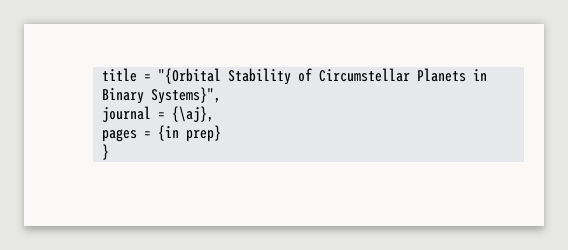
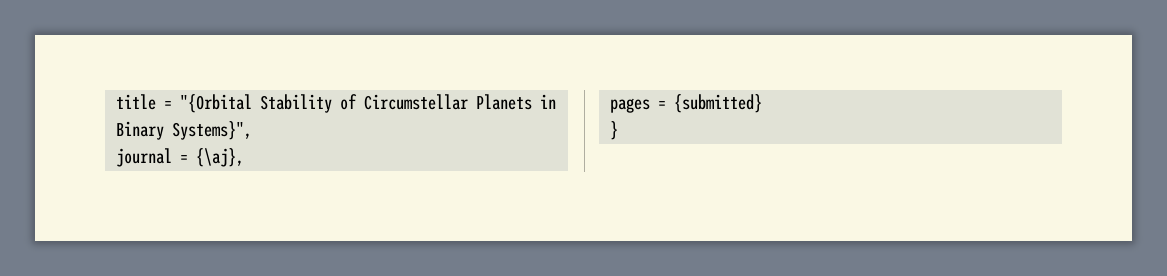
[158,125,221,142] {in prep} -> [673,94,762,113] {submitted}

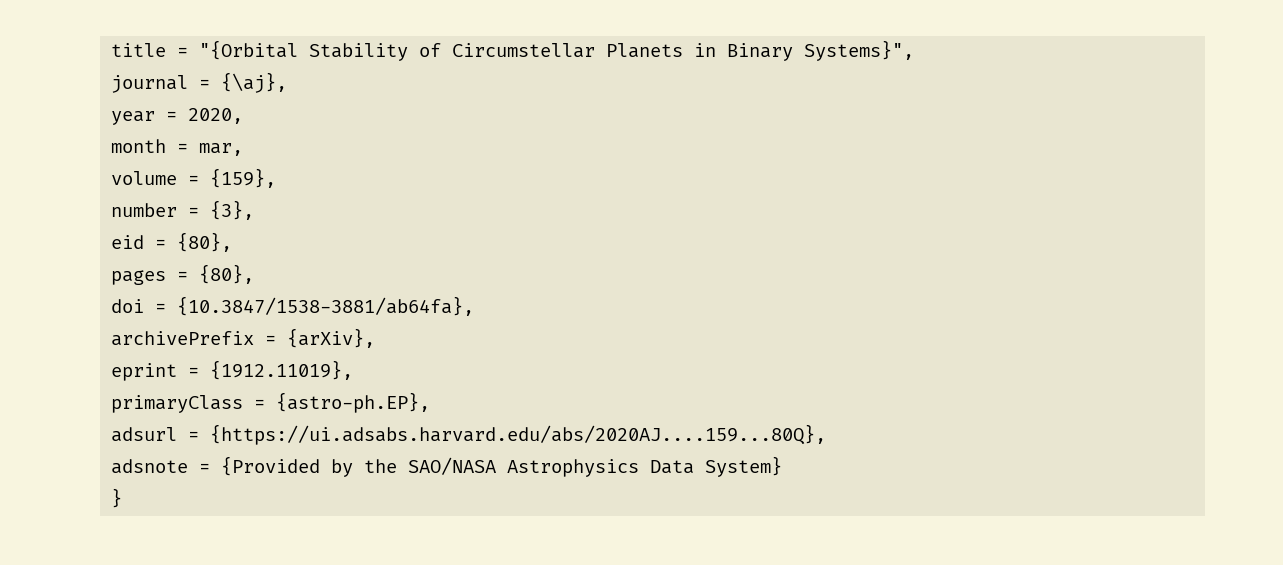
[609,94,762,113] pages = {submitted} -> [111,108,244,125] [111,139,244,156] [111,168,277,188] [111,200,255,220] [111,232,233,252] [111,264,255,285] [111,296,475,316] [111,328,376,348] [111,360,354,381] [111,392,431,413] [111,424,827,445] [111,456,783,477] year = 2020, // month = mar, // volume = {159}, // number = {3}, // eid = {80}, // pages = {80}, // doi = {10.3847/1538-3881/ab64fa}, // archivePrefix = {arXiv}, // eprint = {1912.11019}, // primaryClass = {astro-ph.EP}, // adsurl = {https://ui.adsabs.harvard.edu/abs/2020AJ....159...80Q}, // adsnote = {Provided by the SAO/NASA Astrophysics Data System}

